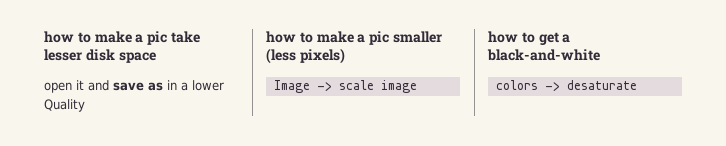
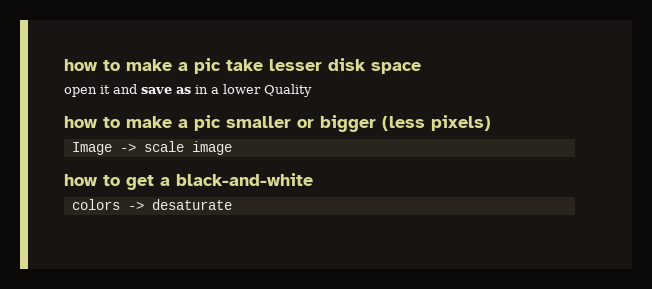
(442, 37) none -> [297,115,376,132] or bigger

